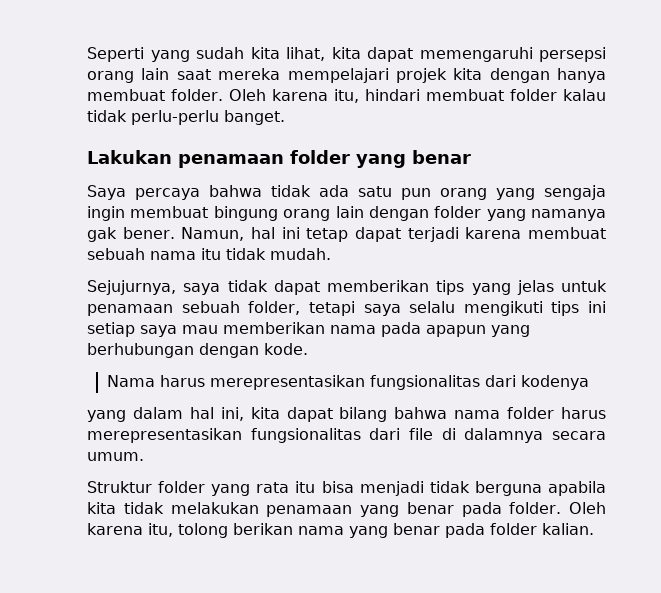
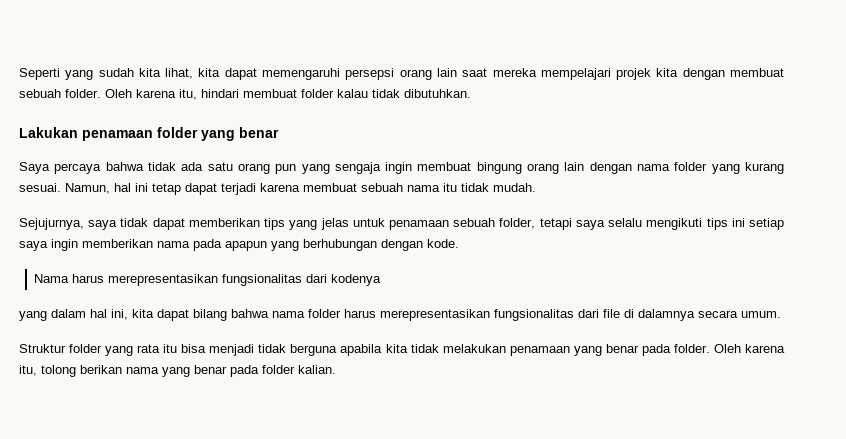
[557,68,606,83] [87,89,165,101] hanya membuat -> [729,68,784,77] [19,89,61,98] membuat sebuah
[131,110,285,125] perlu-perlu banget. -> [404,89,471,98] dibutuhkan.
[401,188,487,200] pun orang -> [237,163,297,174] orang pun
[434,206,606,221] [87,227,175,242] folder yang namanya gak bener. -> [637,162,784,174] [19,183,61,192] nama folder yang kurang sesuai.
[182,325,218,334] mau -> [51,239,78,251] ingin

